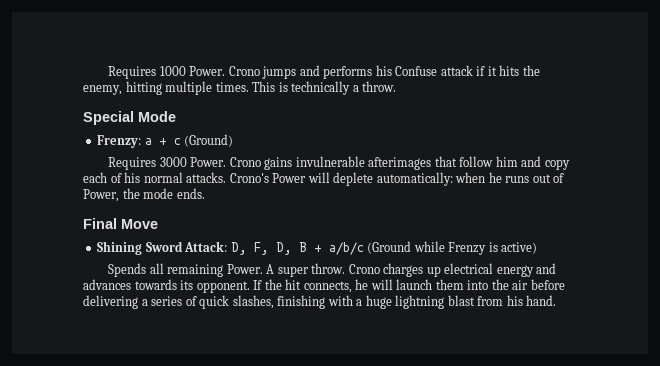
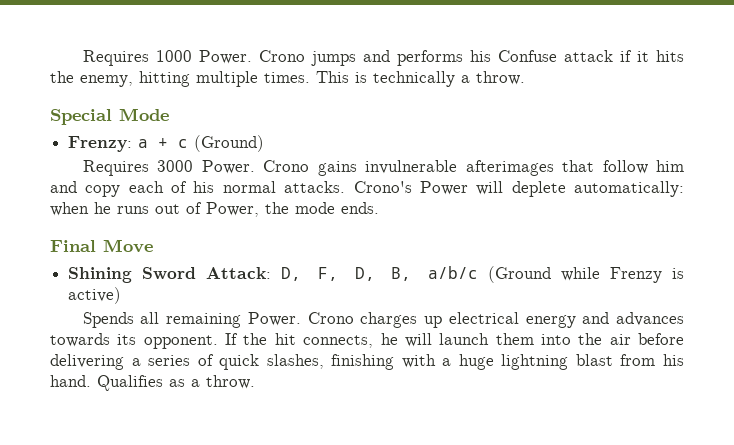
[298,242,322,252] B + -> [391,267,412,281] B,
[266,263,346,277] A super throw. -> (301, 319) none
(557, 300) none -> [97,375,255,391] Qualifies as a throw.

